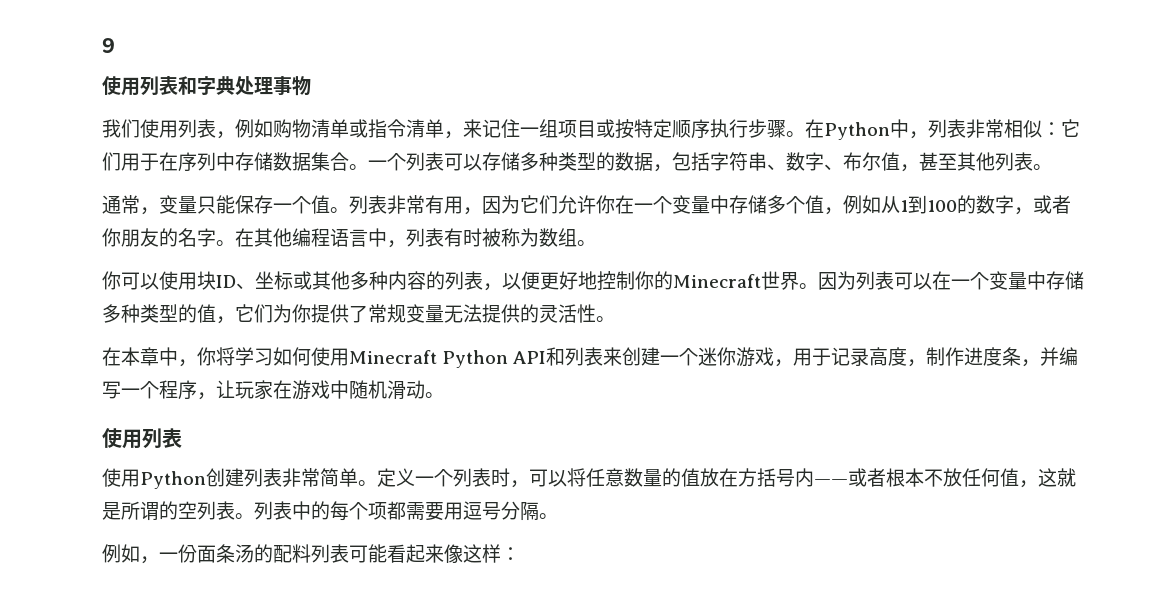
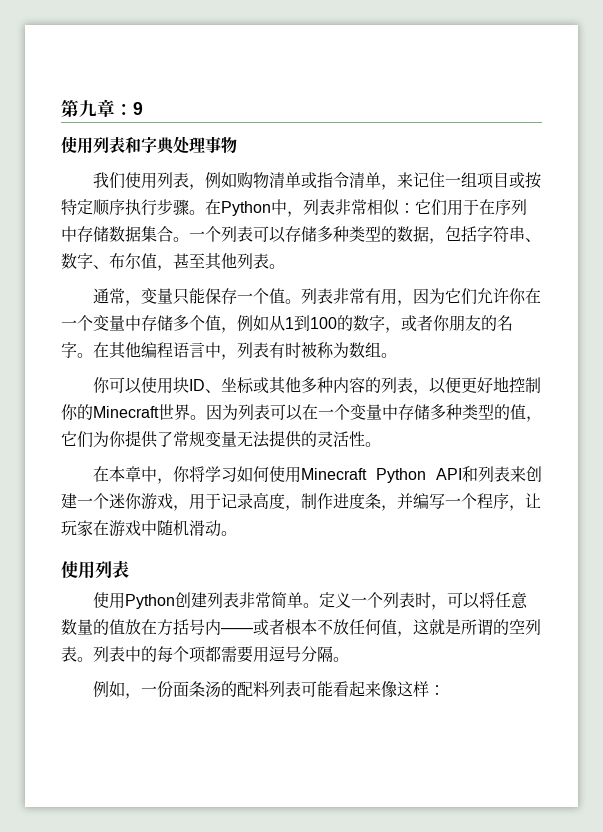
(102, 45) none -> [61,99,133,117] 第九章：

